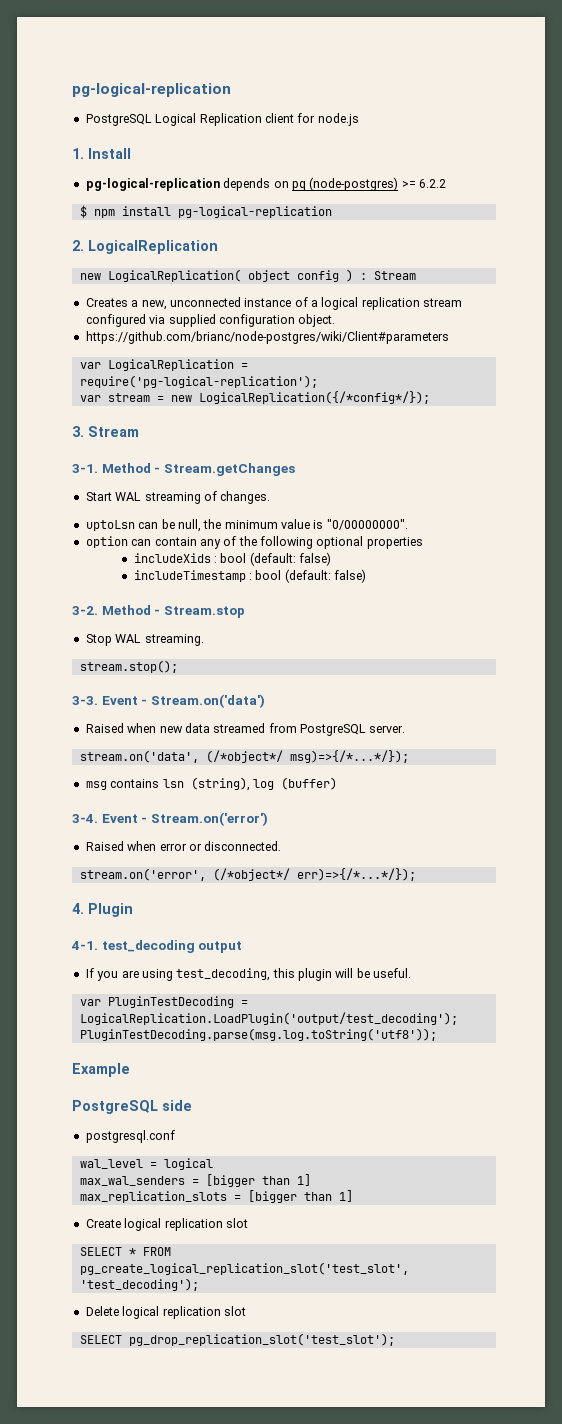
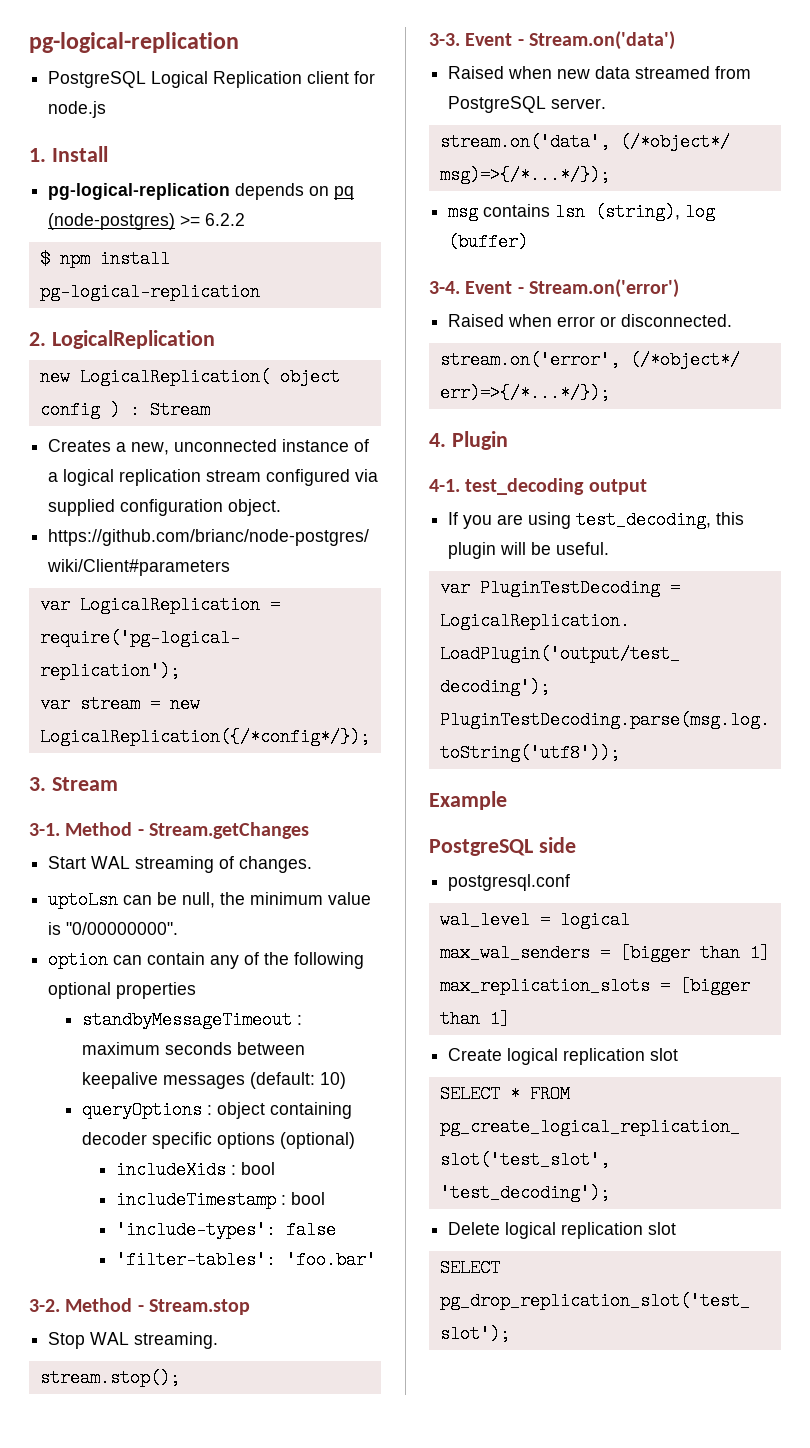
(423, 543) none -> [82,1011,303,1029] [82,1042,306,1055] [82,1072,347,1089] [82,1101,353,1119] [82,1132,356,1149] // standbyMessageTimeout : maximum seconds between keepalive messages (default: 10) // queryOptions : object containing decoder specific options (optional)
[249,552,332,566] (default: false) -> (275, 1168) none
[284,569,367,583] (default: false) -> [115,1221,336,1239] [115,1251,376,1269] // 'include-types': false // 'filter-tables': 'foo.bar'

